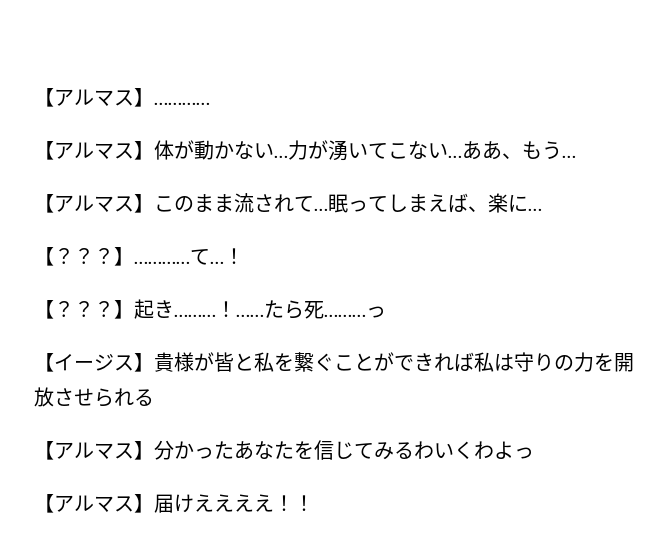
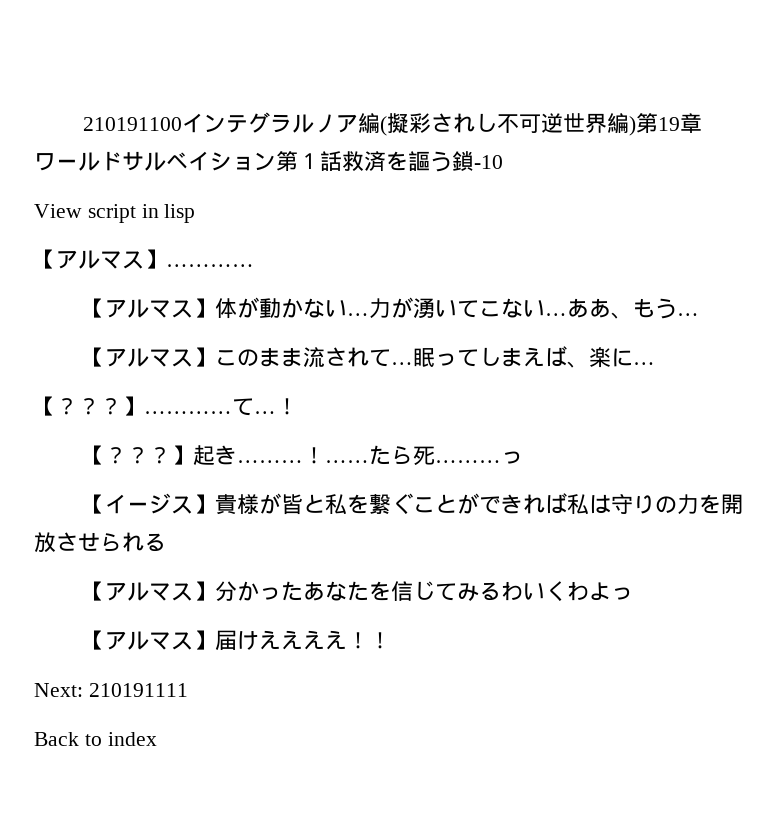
(34, 97) none -> [82,112,702,136] [34,151,503,172] [34,204,196,223] 210191100インテグラルノア編(擬彩されし不可逆世界編)第19章ワールドサルベイション第１話救済を謳う鎖-10 // View script in lisp //
(314, 503) none -> [34,683,188,697] [34,732,157,746] // Next: 210191111 // Back to index

